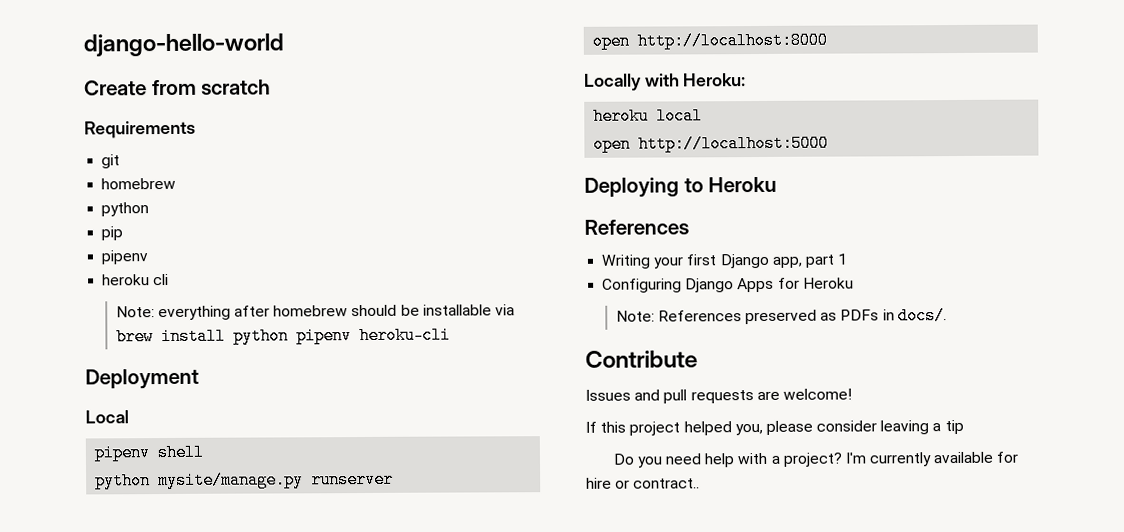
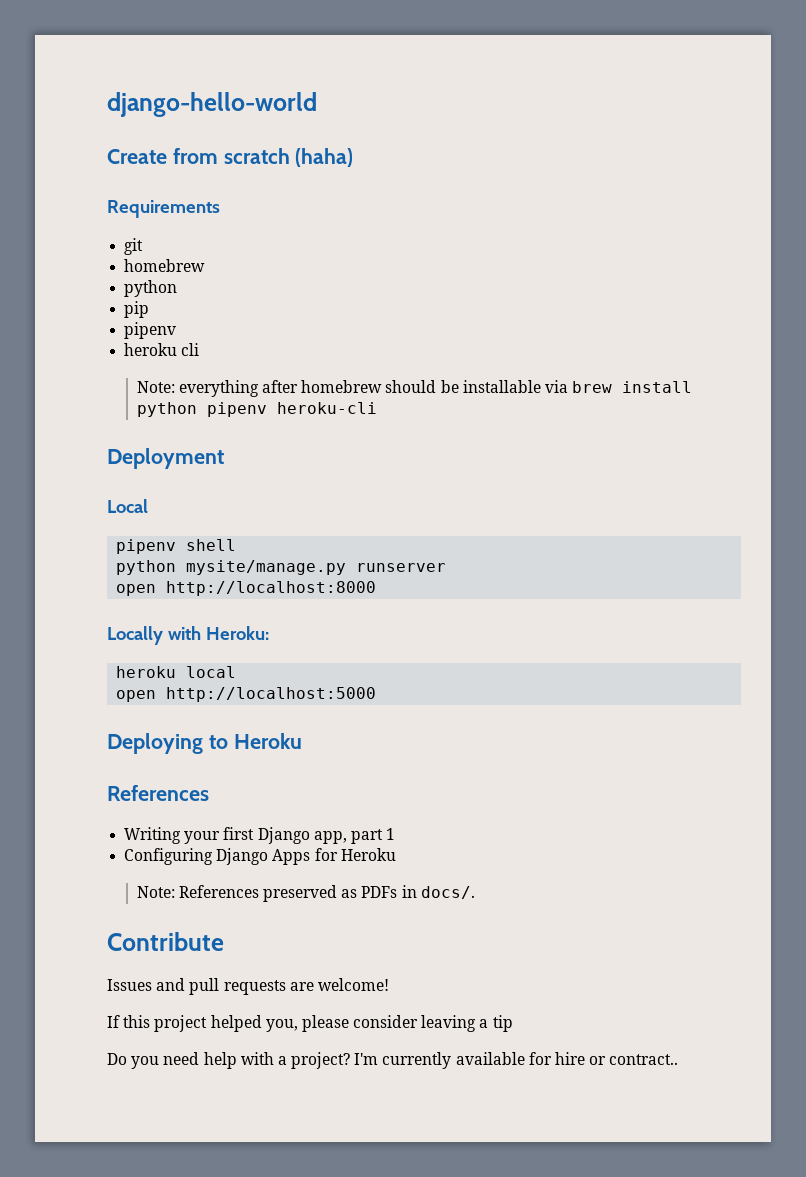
(272, 87) none -> [295,148,354,167] (haha)

